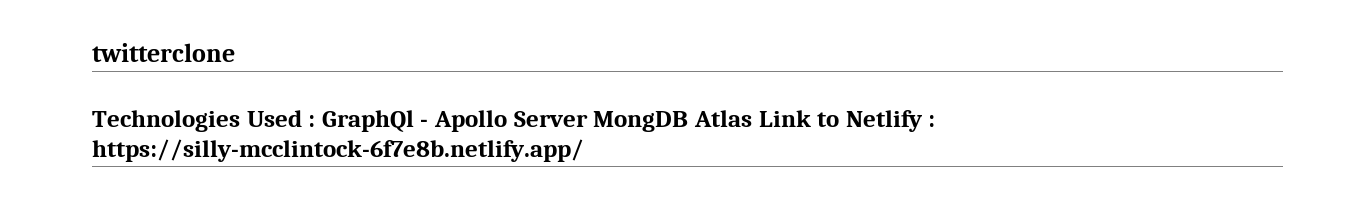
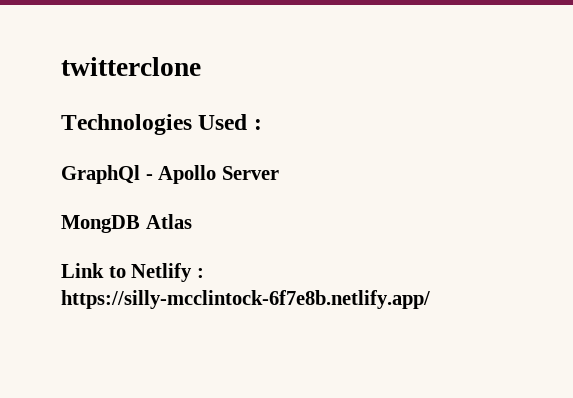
(316, 121) none -> (262, 124) //
(588, 119) none -> (279, 173) //
(752, 118) none -> (192, 221) //

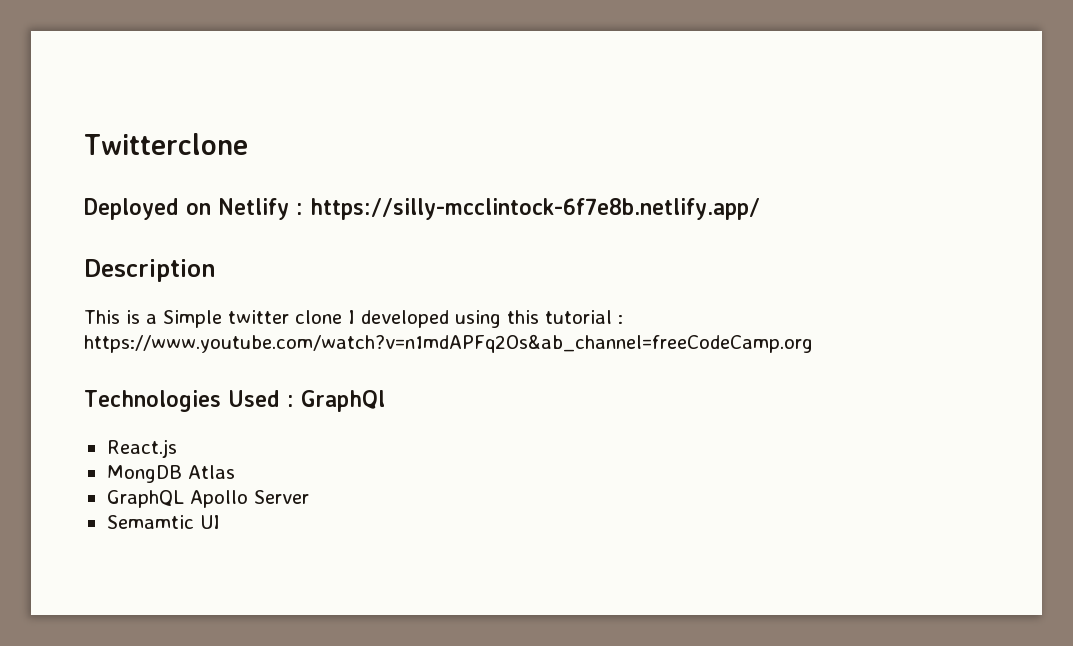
[61,57,201,76] [61,114,262,135] [61,165,279,184] [61,214,192,233] [61,263,204,282] [61,290,430,309] twitterclone // Technologies Used : // GraphQl - Apollo Server // MongDB Atlas // Link to Netlify : https://silly-mcclintock-6f7e8b.netlify.app/ -> [84,133,248,155] [84,198,760,220] [84,259,216,282] [84,310,623,328] [84,334,813,353] [84,390,385,412] [106,439,177,458] [106,465,235,483] [106,490,309,508] [106,515,220,529] Twitterclone // Deployed on Netlify : https://silly-mcclintock-6f7e8b.netlify.app/ // Description // This is a Simple twitter clone I developed using this tutorial : https://www.youtube.com/watch?v=n1mdAPFq2Os&ab_channel=freeCodeCamp.org // Technologies Used : GraphQl // React.js // MongDB Atlas // GraphQL Apollo Server // Semamtic UI

